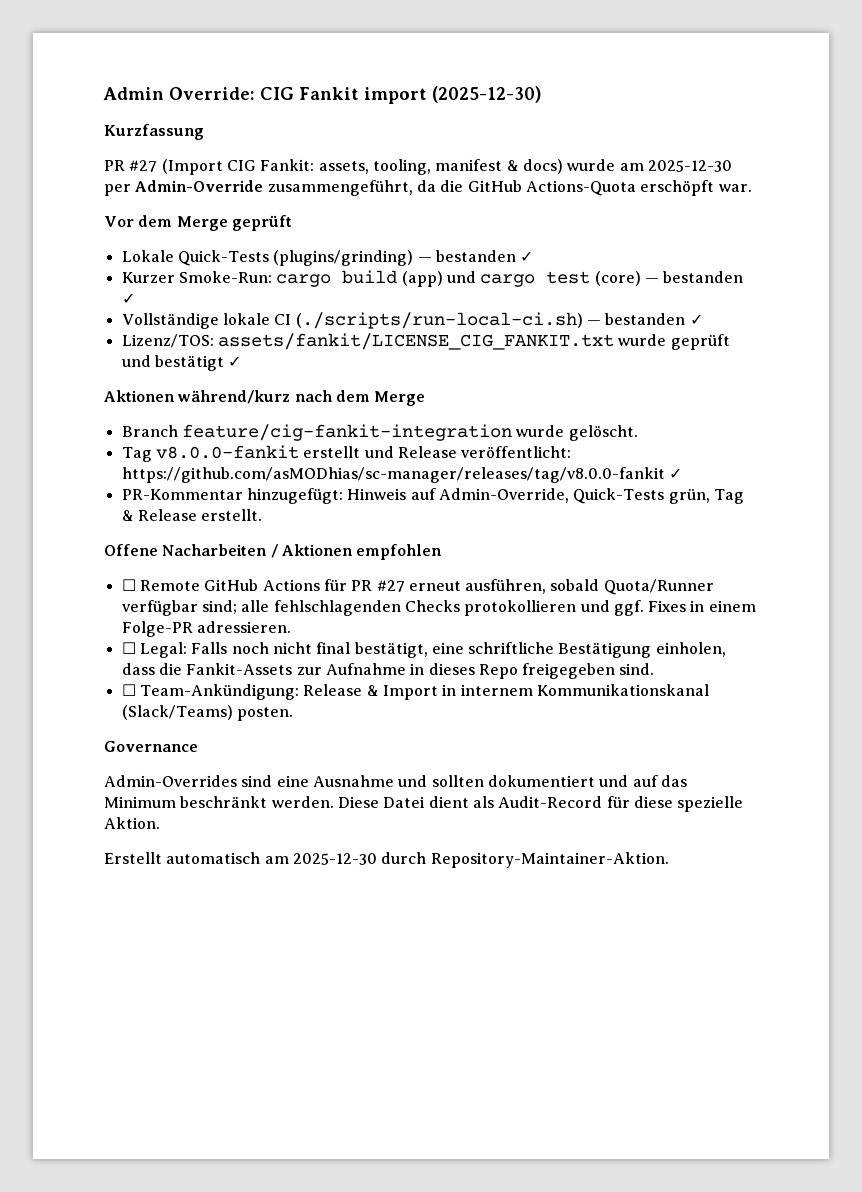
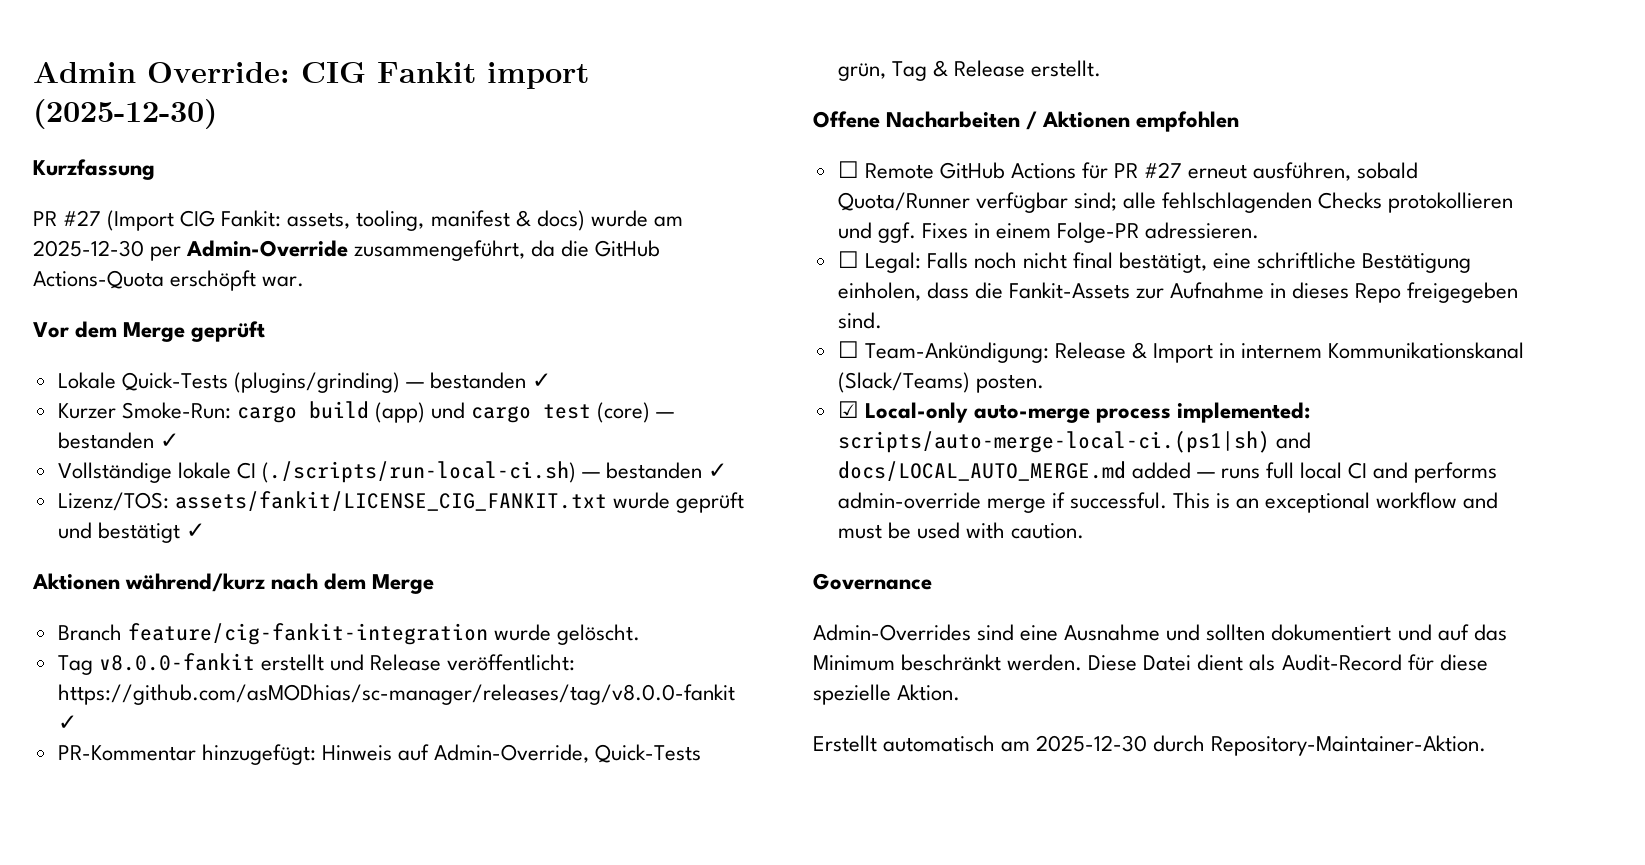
(293, 714) none -> [837,401,1311,423] [837,431,1311,453] [837,461,1498,483] [837,492,1499,513] [837,522,1085,539] // ☑ Local-only auto-merge process implemented: scripts/auto-merge-local-ci.(ps1|sh) and docs/LOCAL_AUTO_MERGE.md added — runs full local CI and performs admin-override merge if successful. This is an exceptional workflow and must be used with caution.

